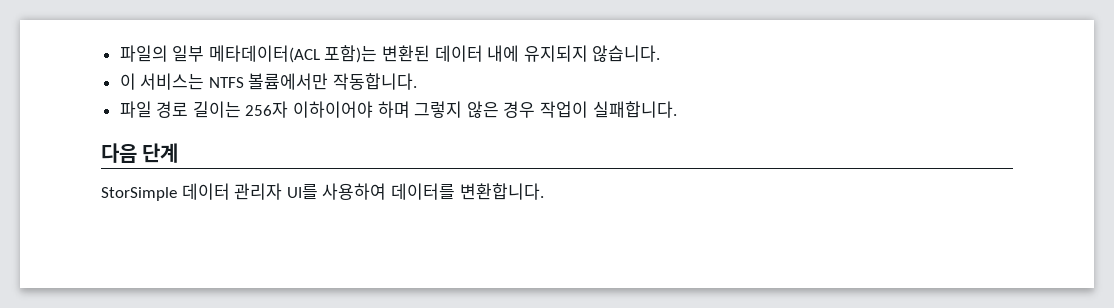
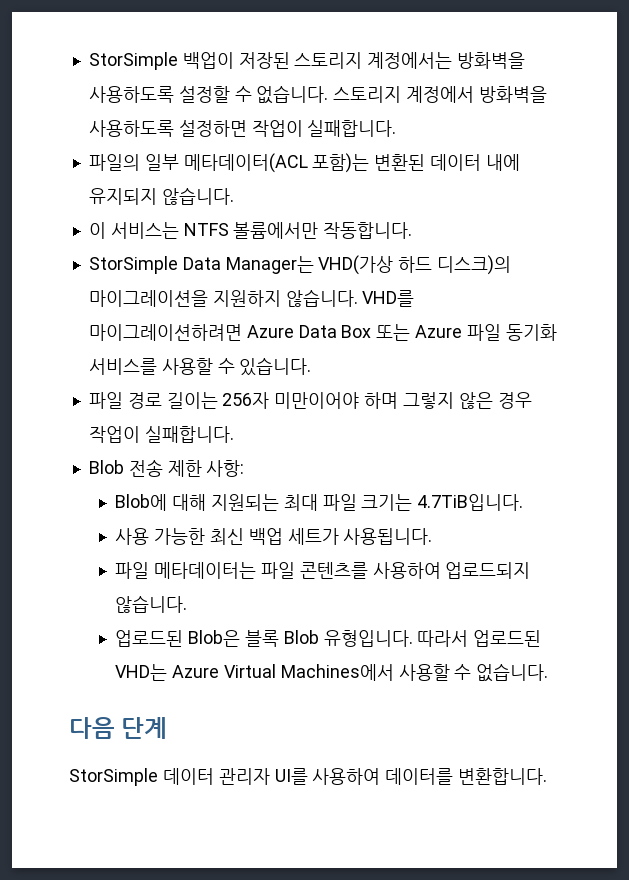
(119, 53) none -> [88,52,526,70] [88,85,547,104] [88,120,397,137] StorSimple 백업이 저장된 스토리지 계정에서는 방화벽을 사용하도록 설정할 수 없습니다. 스토리지 계정에서 방화벽을 사용하도록 설정하면 작업이 실패합니다. //
(418, 81) none -> [88,255,512,275] [88,289,415,307] [88,324,557,341] [88,357,312,376] // StorSimple Data Manager는 VHD(가상 하드 디스크)의 마이그레이션을 지원하지 않습니다. VHD를 마이그레이션하려면 Azure Data Box 또는 Azure 파일 동기화 서비스를 사용할 수 있습니다.
[293,101,374,118] 이하이어야 -> [274,392,360,409] 미만이어야
(677, 109) none -> [88,459,245,477] [115,494,524,511] [115,528,433,545] [115,562,531,579] [115,595,188,613] [115,630,542,647] [115,663,549,682] // Blob 전송 제한 사항: // Blob에 대해 지원되는 최대 파일 크기는 4.7TiB입니다. // 사용 가능한 최신 백업 세트가 사용됩니다. // 파일 메타데이터는 파일 콘텐츠를 사용하여 업로드되지 않습니다. // 업로드된 Blob은 블록 Blob 유형입니다. 따라서 업로드된 VHD는 Azure Virtual Machines에서 사용할 수 없습니다.

